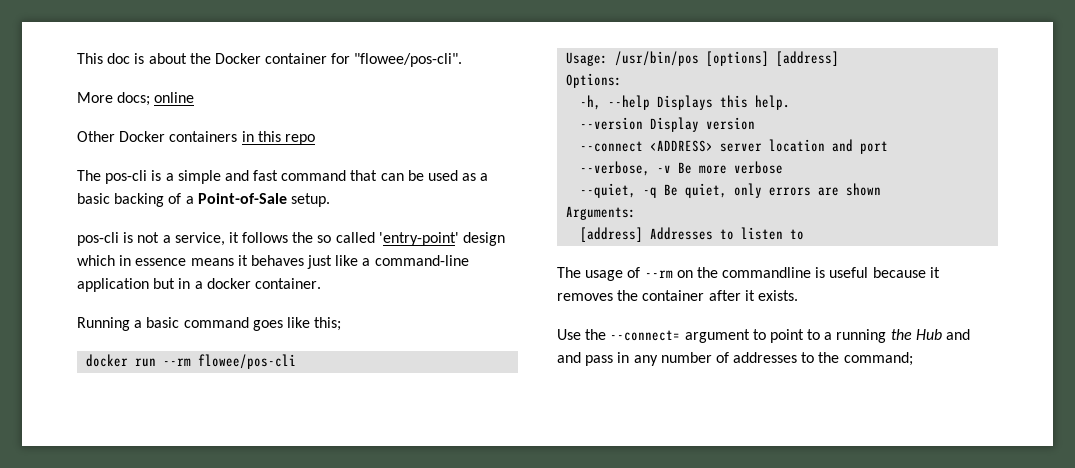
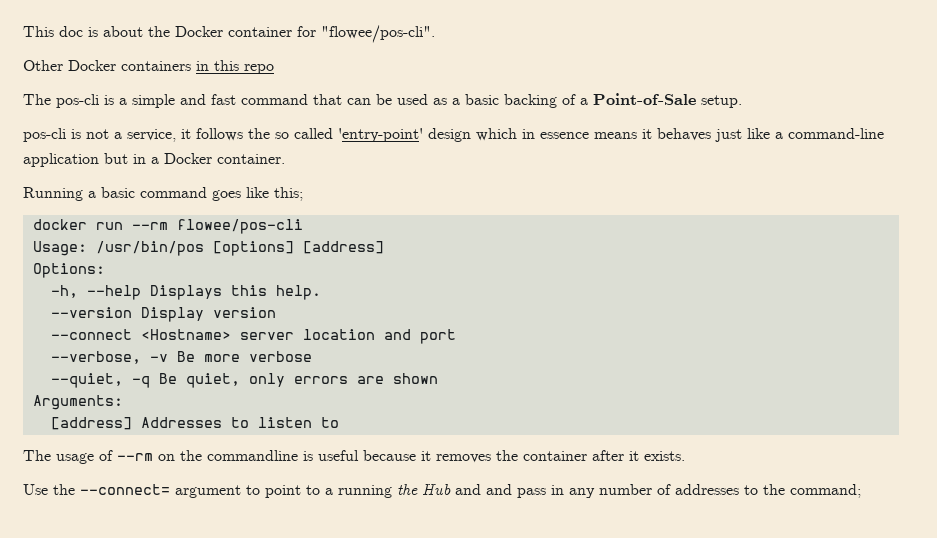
[77,92,195,106] // More docs; online -> (435, 34) none
[206,278,251,289] docker -> [164,153,212,164] Docker
[650,140,714,152] <ADDRESS> -> [140,329,231,340] <Hostname>

